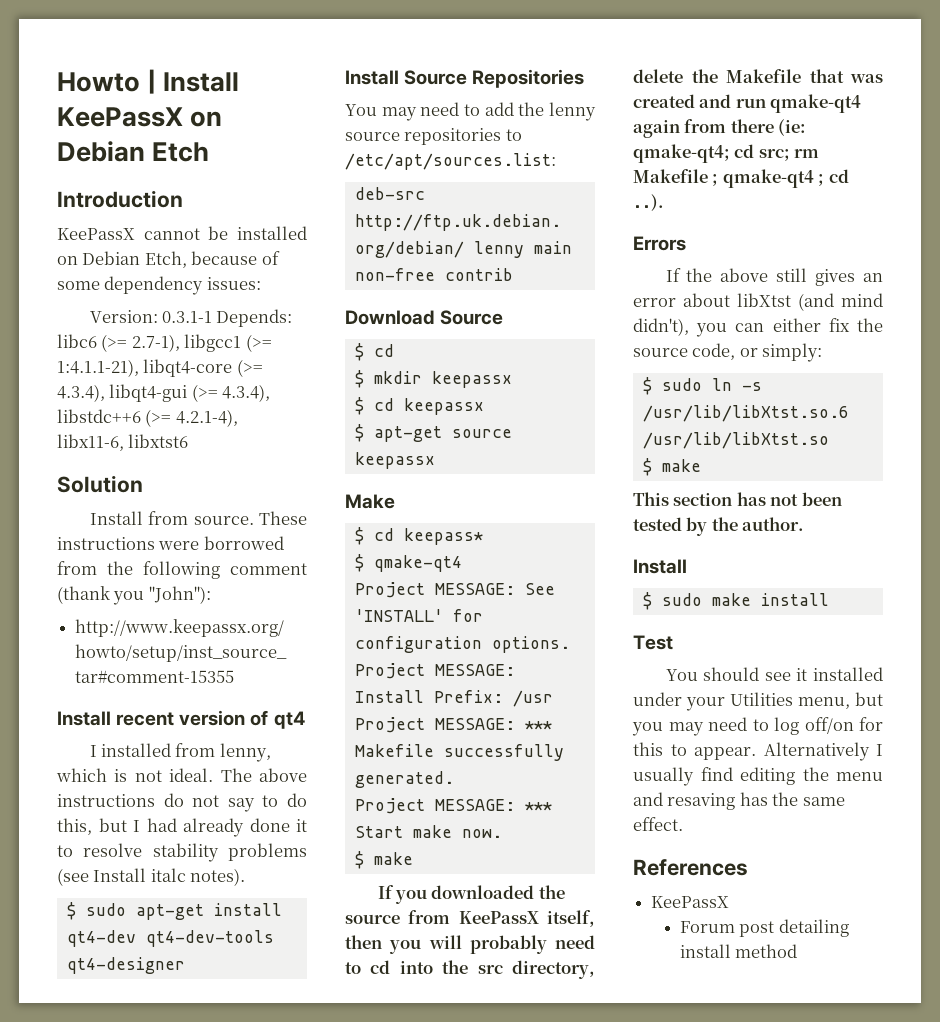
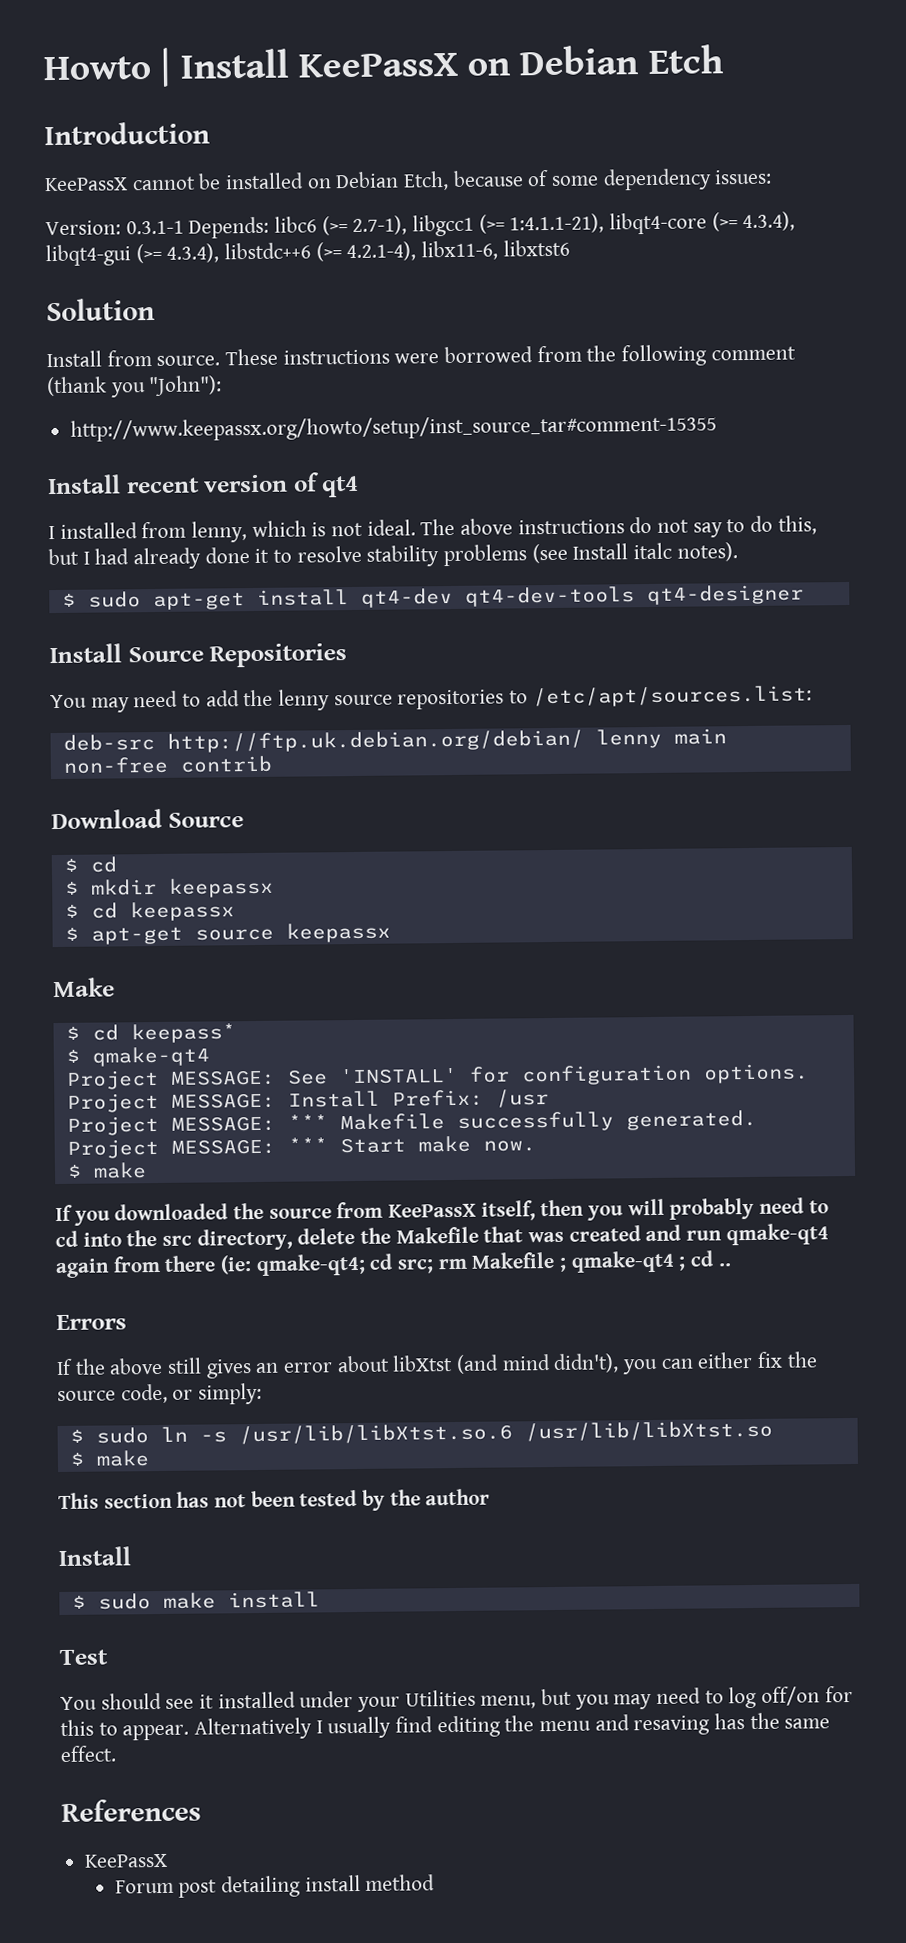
[633,194,664,211] ..). -> [717,1263,731,1267] ..
[742,517,805,531] author. -> [425,1488,491,1506] author

